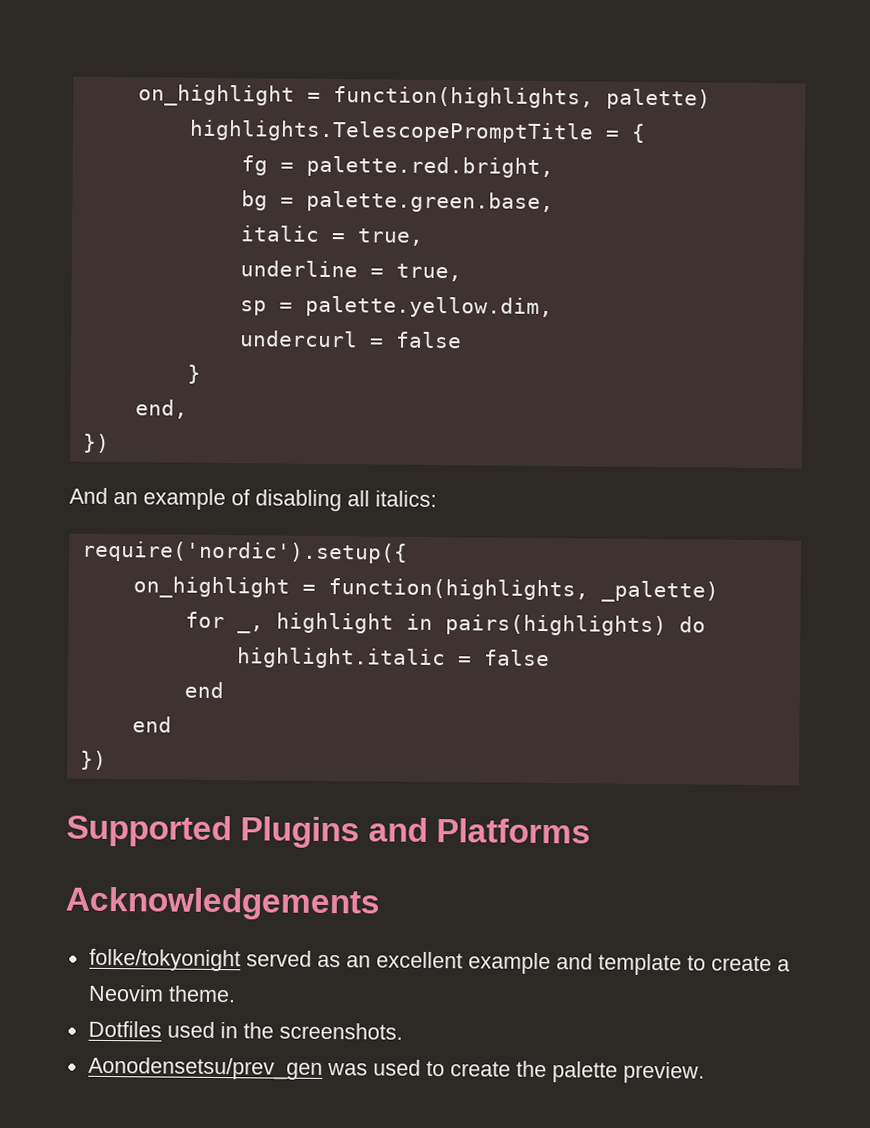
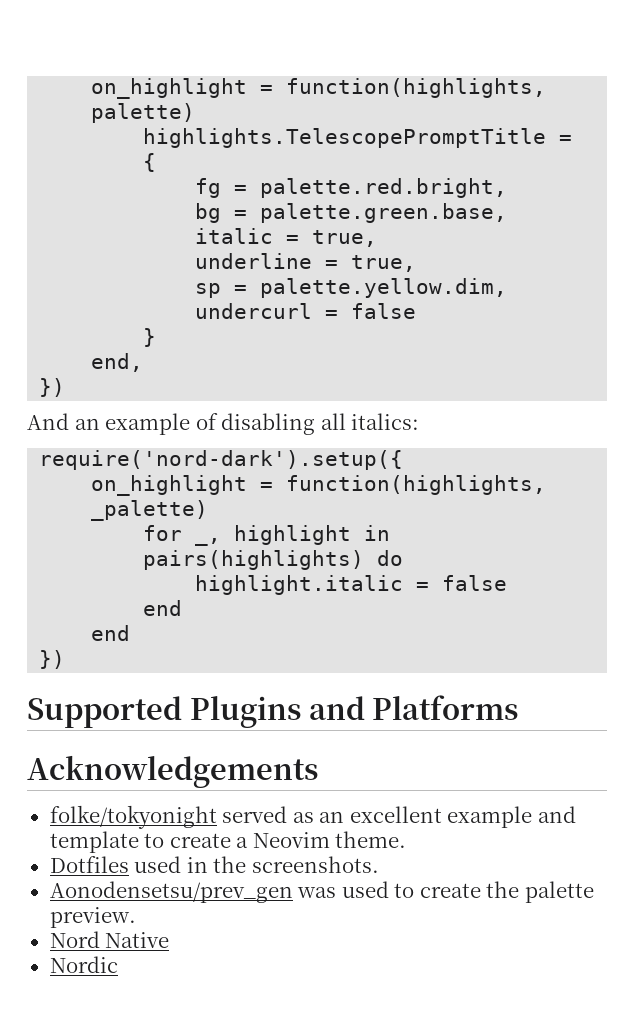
[81,540,408,564] require('nordic').setup({ -> [39,450,404,470] require('nord-dark').setup({
(705, 1072) none -> [49,931,170,948] [49,956,118,973] // Nord Native // Nordic

